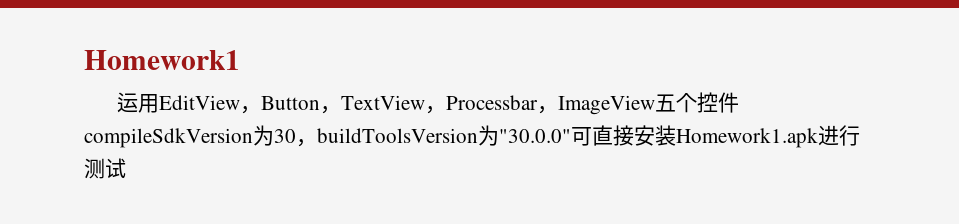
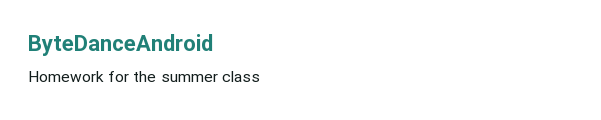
[84,50,240,70] [116,92,739,115] [84,125,860,148] [84,158,126,179] Homework1 // 运用EditView，Button，TextView，Processbar，ImageView五个控件compileSdkVersion为30，buildToolsVersion为"30.0.0"可直接安装Homework1.apk进行测试 -> [28,34,213,56] [28,71,260,82] ByteDanceAndroid // Homework for the summer class

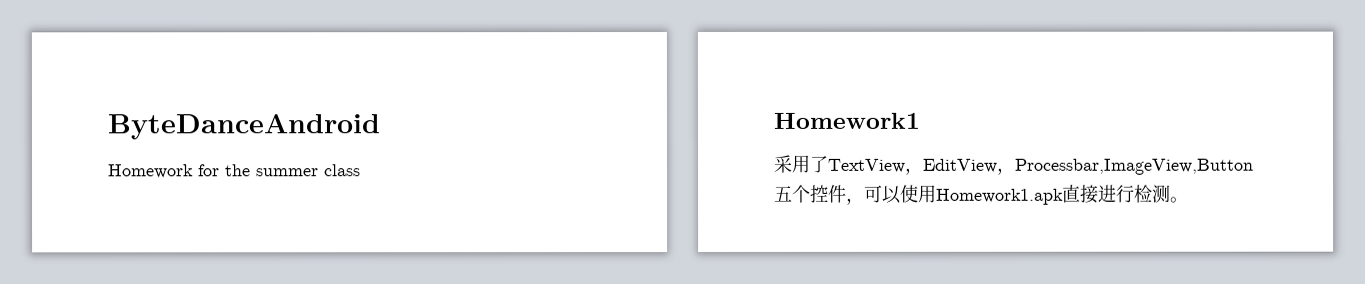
(260, 76) none -> [773,112,920,129] [774,154,1254,175] [774,184,1189,205] // Homework1 // 采用了TextView，EditView，Processbar,ImageView,Button五个控件，可以使用Homework1.apk直接进行检测。

